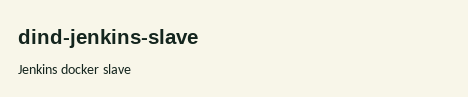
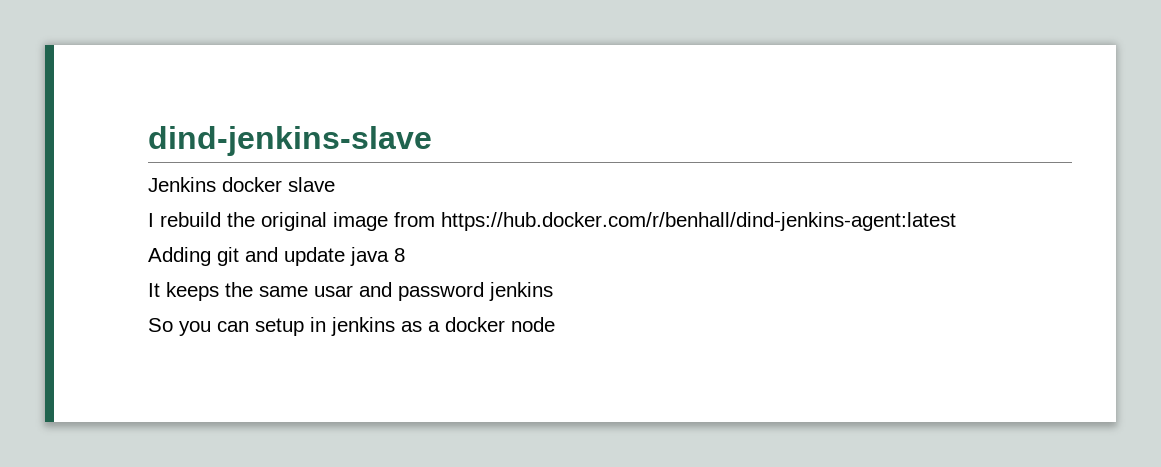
(131, 69) none -> [148,212,956,231] [148,247,405,266] [148,282,553,301] [148,317,555,336] // I rebuild the original image from https://hub.docker.com/r/benhall/dind-jenkins-agent:latest // Adding git and update java 8 // It keeps the same usar and password jenkins // So you can setup in jenkins as a docker node

